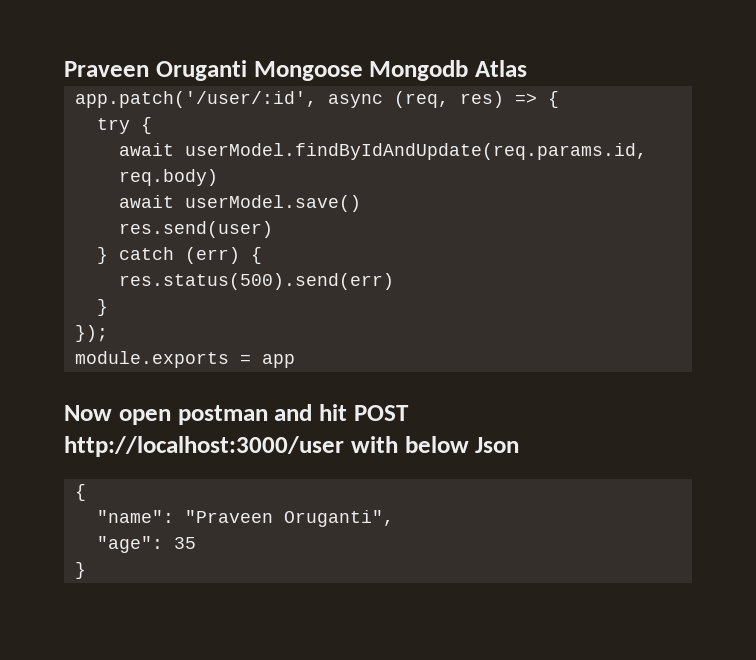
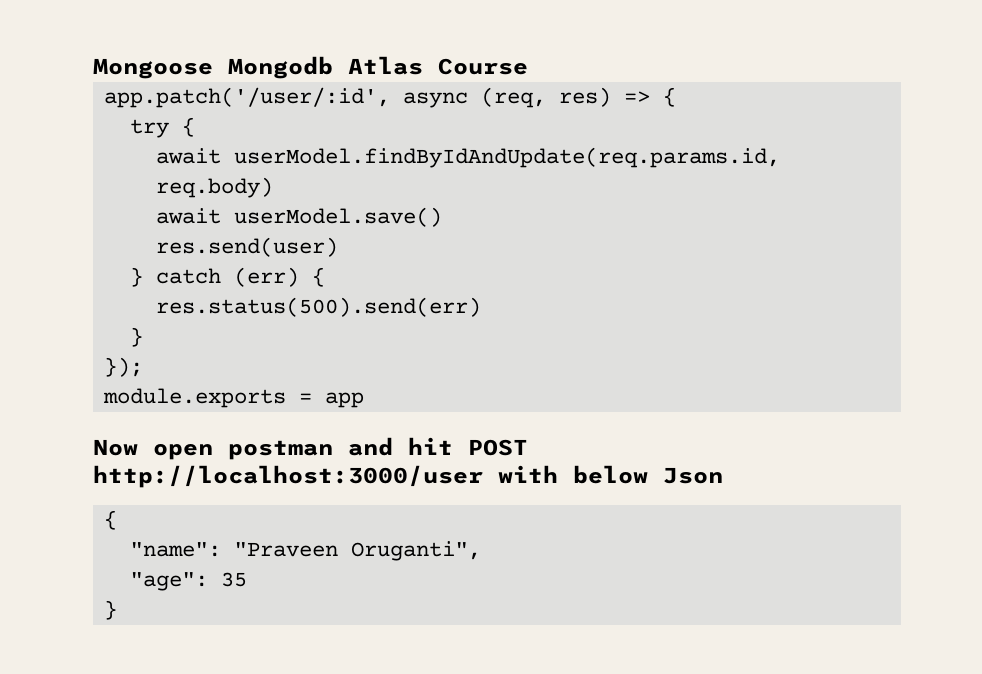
[64,60,247,81] Praveen Oruganti -> (93, 68) none
(527, 68) none -> [438,58,528,75] Course

